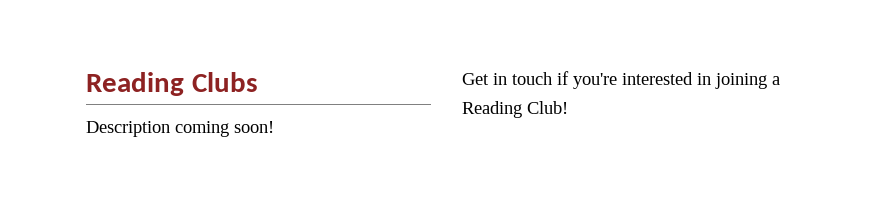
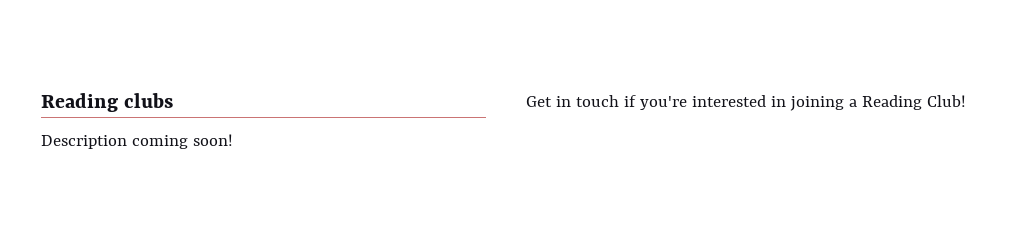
[86,72,258,96] Reading Clubs -> [41,93,174,112] Reading clubs

